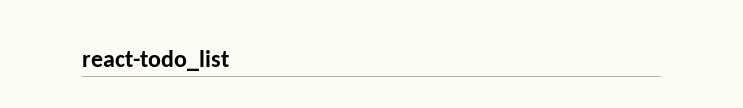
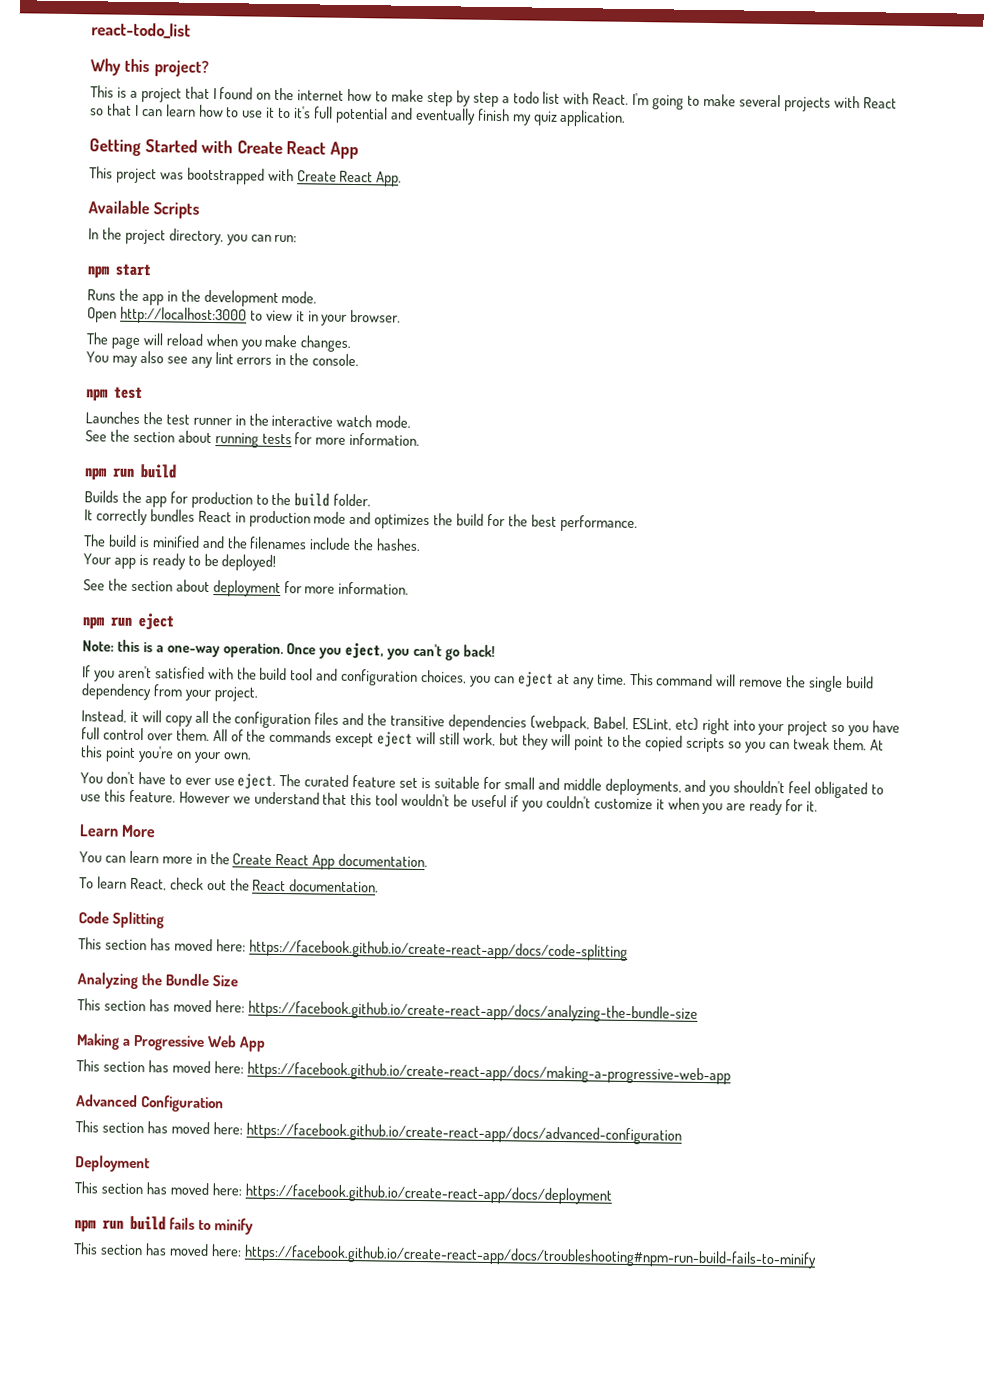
(229, 60) none -> [90,58,209,77] [90,85,897,112] [90,103,627,127] [89,138,359,160] [89,166,403,187] [88,200,201,219] [88,227,298,246] [87,263,151,279] [87,288,318,307] [87,306,402,326] [86,332,352,352] [86,350,360,369] [86,386,143,402] [85,411,412,428] [85,429,421,448] [84,464,177,481] [84,490,372,509] [84,508,638,533] [83,534,422,551] [83,553,277,571] [83,578,410,597] [82,613,175,631] [82,639,495,661] [82,665,875,692] [81,683,259,702] [81,709,901,737] [81,727,884,753] [80,745,252,764] [80,771,885,799] [80,789,819,816] [79,824,157,838] [79,850,429,870] [79,876,380,893] [78,911,165,929] [78,937,628,961] [77,972,239,990] [77,998,698,1023] [76,1033,267,1052] [76,1059,731,1085] [76,1094,225,1113] [75,1120,682,1145] [75,1155,150,1173] [74,1181,612,1205] [74,1215,255,1235] [73,1242,817,1269] // Why this project? // This is a project that I found on the internet how to make step by step a todo list with React. I'm going to make several projects with React so that I can learn how to use it to it's full potential and eventually finish my quiz application. // Getting Started with Create React App // This project was bootstrapped with Create React App. // Available Scripts // In the project directory, you can run: // npm start // Runs the app in the development mode. // Open http://localhost:3000 to view it in your browser. // The page will reload when you make changes. // You may also see any lint errors in the console. // npm test // Launches the test runner in the interactive watch mode. // See the section about running tests for more information. // npm run build // Builds the app for production to the build folder. // It correctly bundles React in production mode and optimizes the build for the best performance. // The build is minified and the filenames include the hashes. // Your app is ready to be deployed! // See the section about deployment for more information. // npm run eject // Note: this is a one-way operation. Once you eject, you can't go back! // If you aren't satisfied with the build tool and configuration choices, you can eject at any time. This command will remove the single build dependency from your project. // Instead, it will copy all the configuration files and the transitive dependencies (webpack, Babel, ESLint, etc) right into your project so you have full control over them. All of the commands except eject will still work, but they will point to the copied scripts so you can tweak them. At this point you're on your own. // You don't have to ever use eject. The curated feature set is suitable for small and middle deployments, and you shouldn't feel obligated to use this feature. However we understand that this tool wouldn't be useful if you couldn't customize it when you are ready for it. // Learn More // You can learn more in the Create React App documentation. // To learn React, check out the React documentation. // Code Splitting // This section has moved here: https://facebook.github.io/create-react-app/docs/code-splitting // Analyzing the Bundle Size // This section has moved here: https://facebook.github.io/create-react-app/docs/analyzing-the-bundle-size // Making a Progressive Web App // This section has moved here: https://facebook.github.io/create-react-app/docs/making-a-progressive-web-app // Advanced Configuration // This section has moved here: https://facebook.github.io/create-react-app/docs/advanced-configuration // Deployment // This section has moved here: https://facebook.github.io/create-react-app/docs/deployment // npm run build fails to minify // This section has moved here: https://facebook.github.io/create-react-app/docs/troubleshooting#npm-run-build-fails-to-minify

